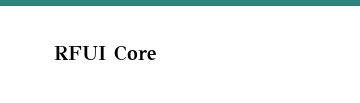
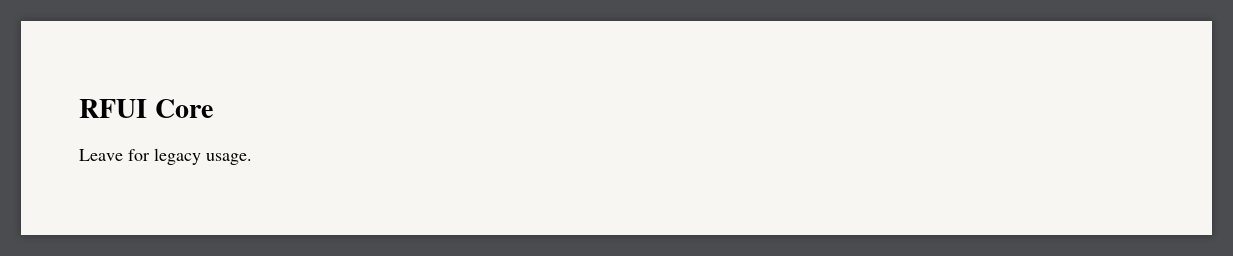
(157, 53) none -> [79,148,252,165] // Leave for legacy usage.

